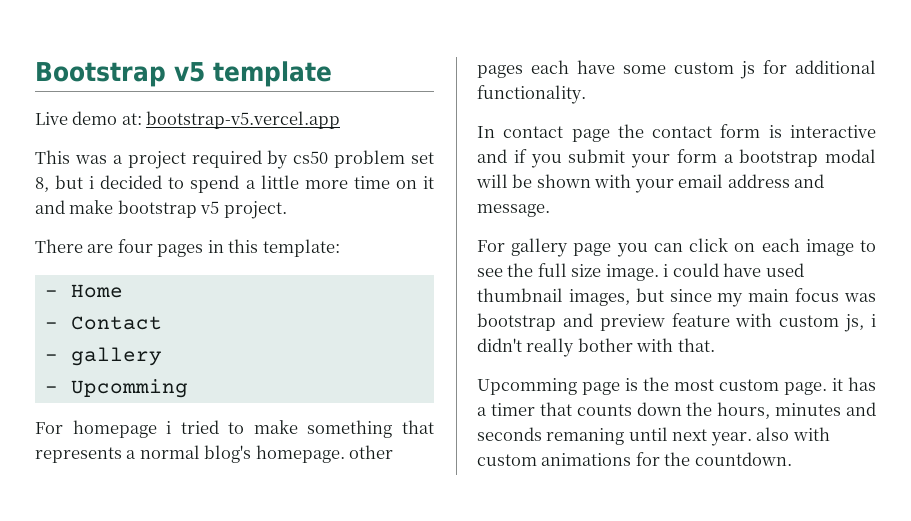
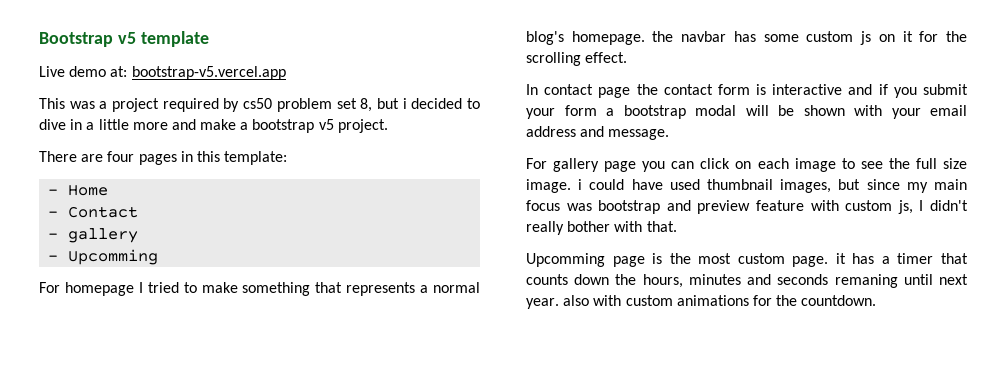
[190,175,240,193] spend -> [39,119,83,130] dive in
[353,176,434,189] time on it -> (168, 126) none
(114, 207) none -> [240,122,249,130] a
[166,421,172,434] i -> [138,282,143,293] I
[349,445,394,459] [477,60,876,79] [477,85,586,104] other pages each have some custom js for additional functionality. -> [652,31,968,45] [526,52,628,66] the navbar has some custom js on it for the scrolling effect.
[871,314,876,327] i -> [919,200,924,211] I

